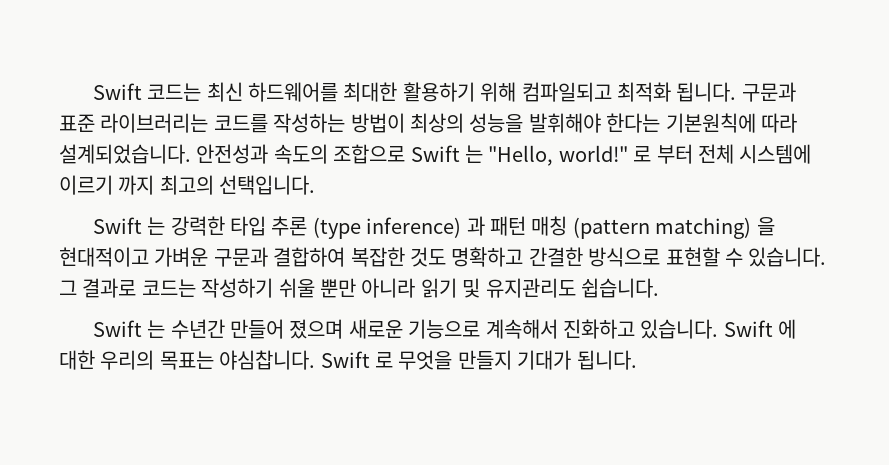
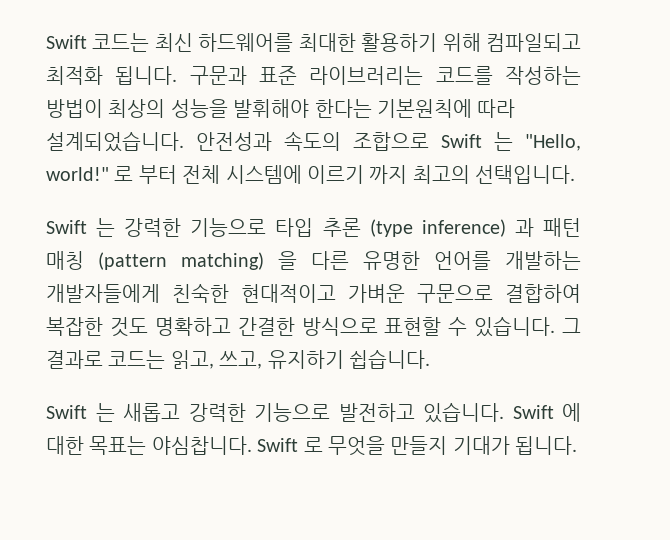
(225, 226) none -> [190,218,267,237] 기능으로
(775, 226) none -> [311,251,581,270] [46,283,229,303] 다른 유명한 언어를 개발하는 개발자들에게 친숙한
[213,247,268,267] 구문과 -> [417,284,493,303] 구문으로
[201,278,659,298] [92,319,635,339] 작성하기 쉬울 뿐만 아니라 읽기 및 유지관리도 쉽습니다. // Swift 는 수년간 만들어 졌으며 새로운 기능으로 계속해서 진화하고 -> [170,349,430,369] [46,403,415,422] 읽고, 쓰고, 유지하기 쉽습니다. // Swift 는 새롭고 강력한 기능으로 발전하고
[100,350,155,370] 우리의 -> (84, 445) none

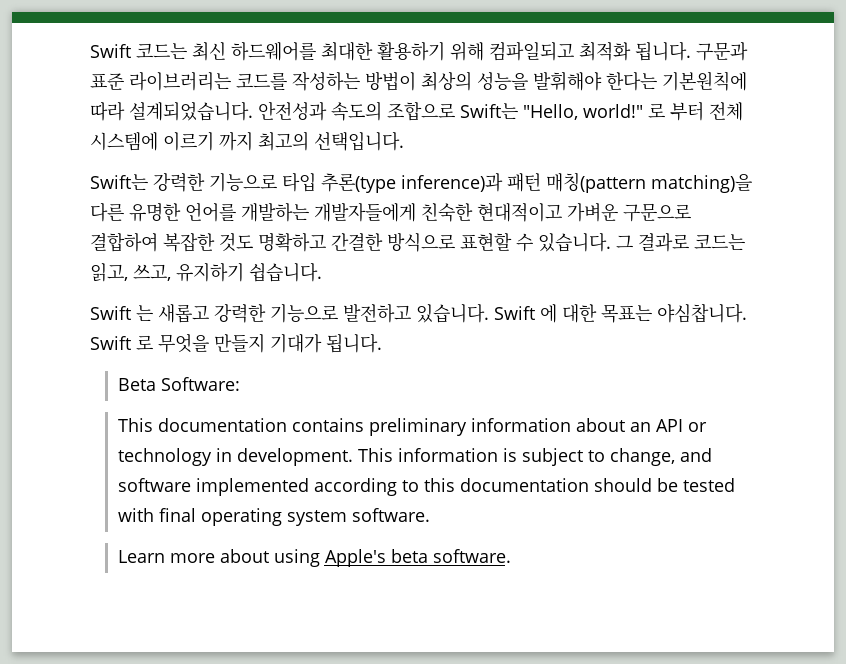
[441,132,513,151] Swift 는 -> [460,103,518,119] Swift는
[46,218,116,237] Swift 는 -> [90,174,148,190] Swift는
[322,218,581,237] [46,251,297,270] 추론 (type inference) 과 패턴 매칭 (pattern matching) 을 -> [321,172,752,193] 추론(type inference)과 패턴 매칭(pattern matching)을
(578, 445) none -> [117,377,240,391] [117,418,707,436] [117,448,712,466] [117,478,735,496] [117,508,430,526] [117,549,511,567] // Beta Software: // This documentation contains preliminary information about an API or technology in development. This information is subject to change, and software implemented according to this documentation should be tested with final operating system software. // Learn more about using Apple's beta software.

